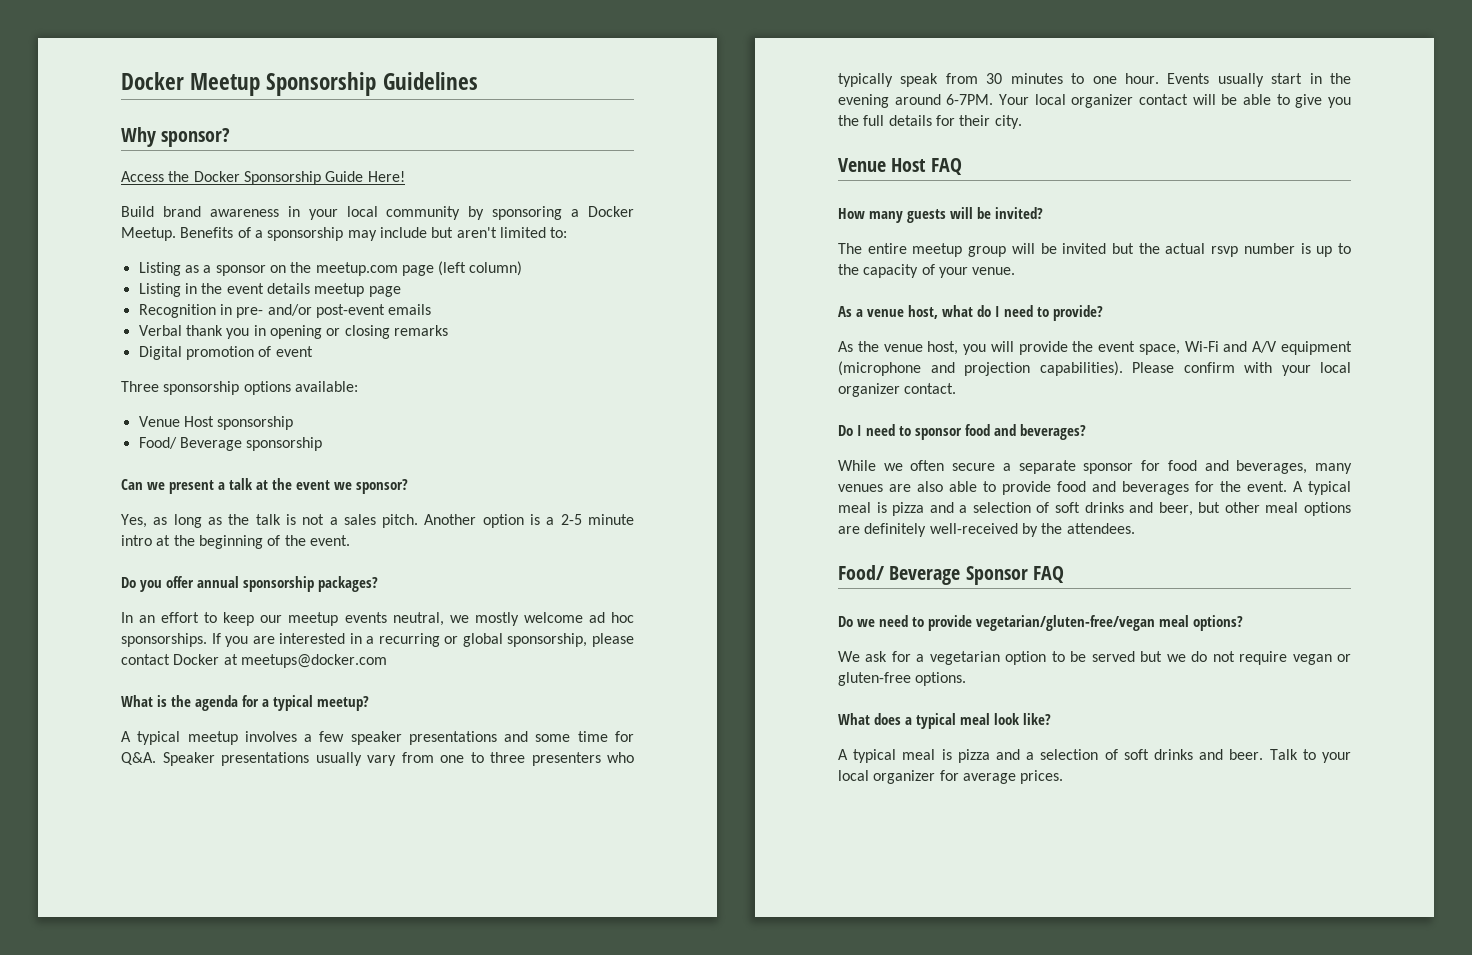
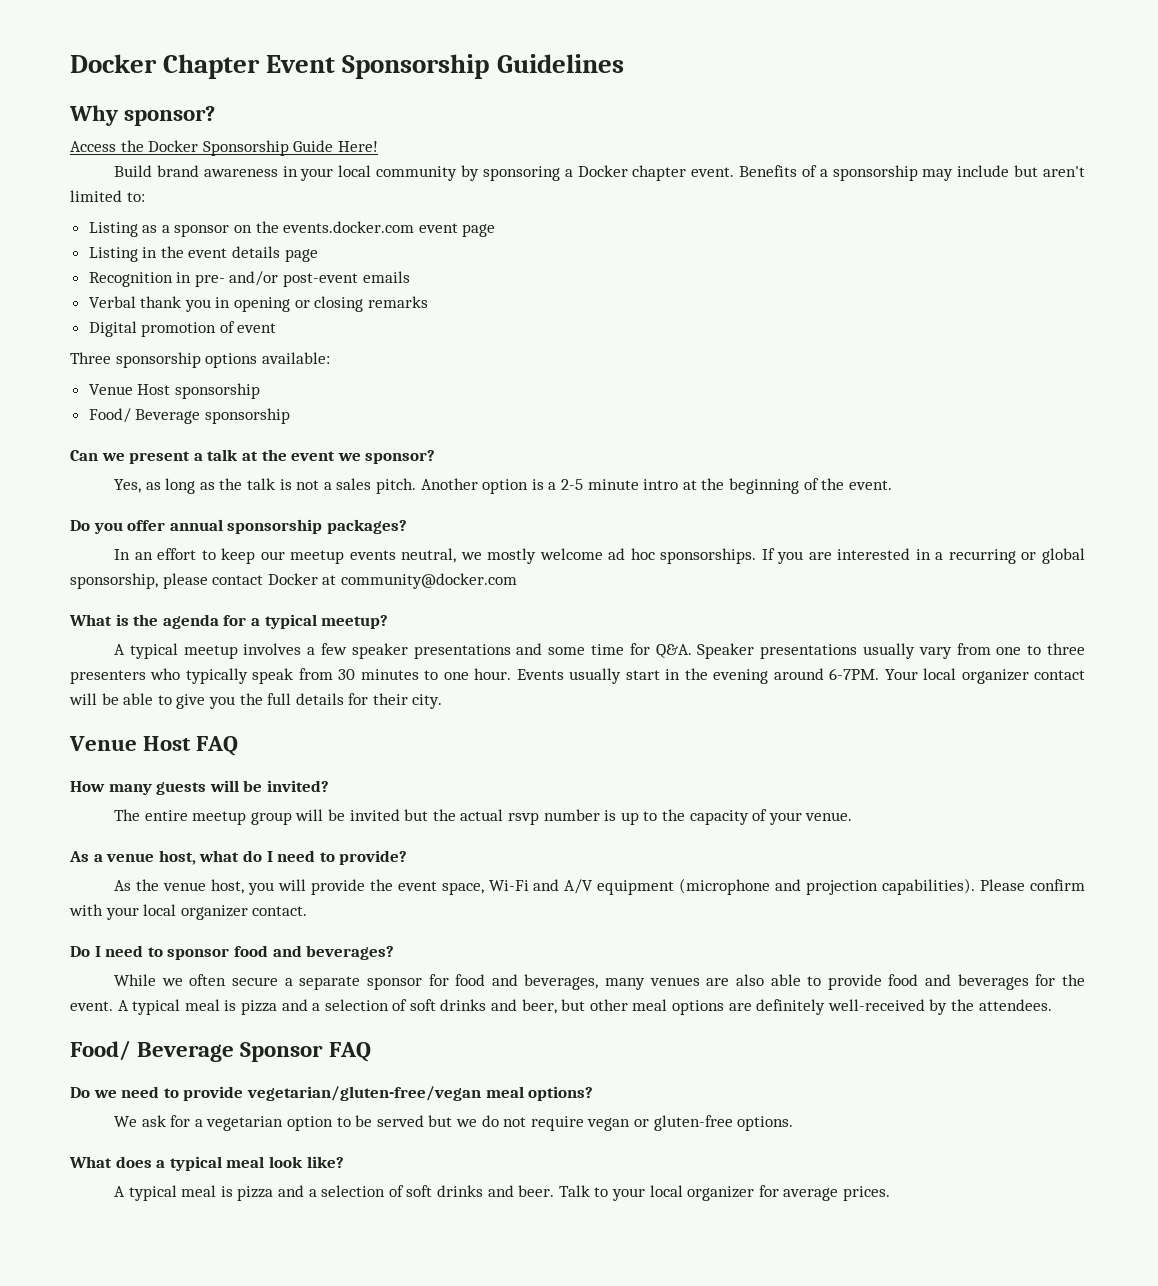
[121,72,261,96] Docker Meetup -> [70,54,336,79] Docker Chapter Event
[121,227,176,241] Meetup. -> [632,165,735,181] chapter event.
[315,261,523,276] meetup.com page (left column) -> [283,221,496,237] events.docker.com event page
[314,283,365,297] meetup -> (281, 252) none
[240,654,387,668] meetups@docker.com -> [340,573,517,589] community@docker.com

